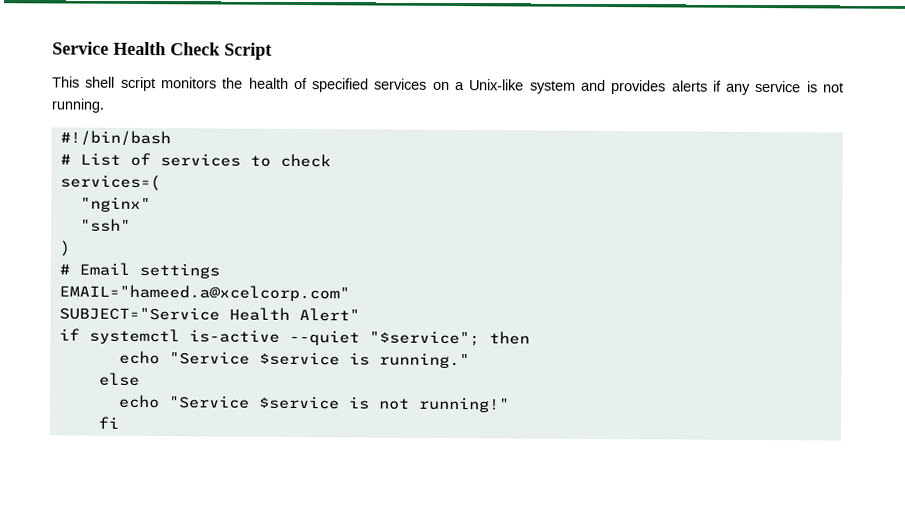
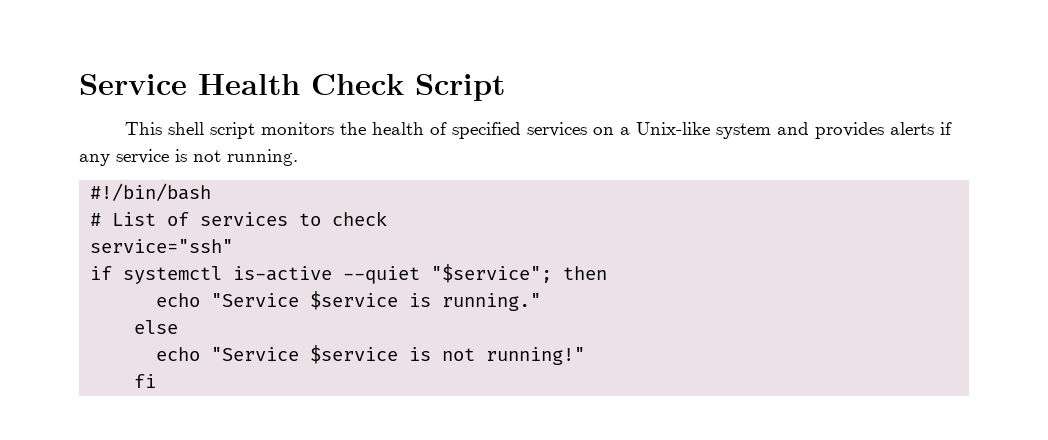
[59,174,161,192] [79,196,151,213] [79,218,131,232] [58,240,71,257] [58,262,220,279] [58,284,350,302] [58,306,360,322] services=( // "nginx" // "ssh" // ) // # Email settings // EMAIL="hameed.a@xcelcorp.com" // SUBJECT="Service Health Alert" -> [90,239,234,253] service="ssh"

